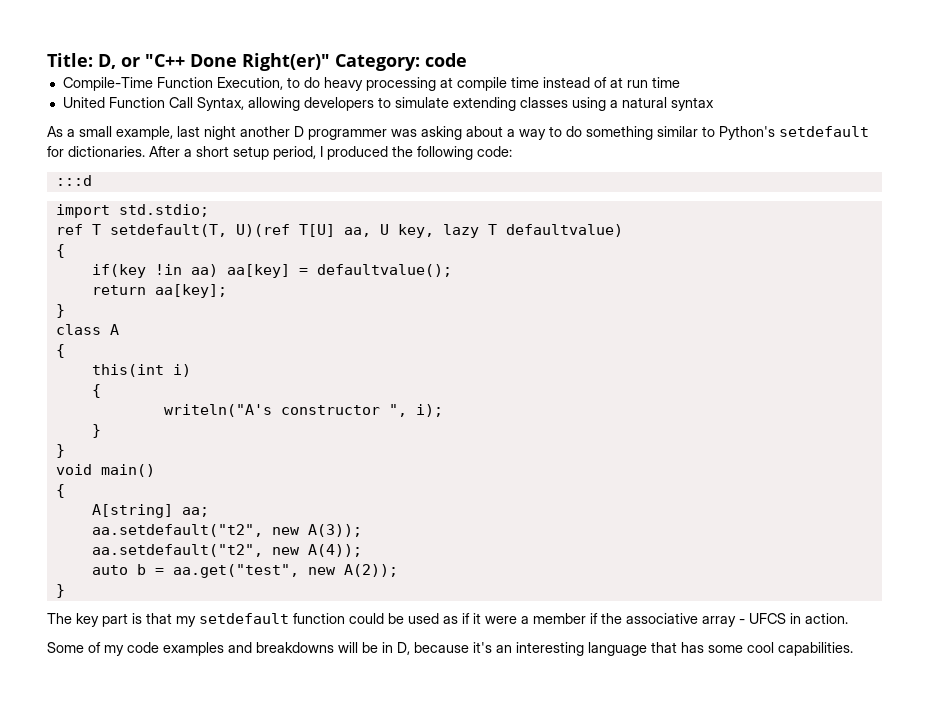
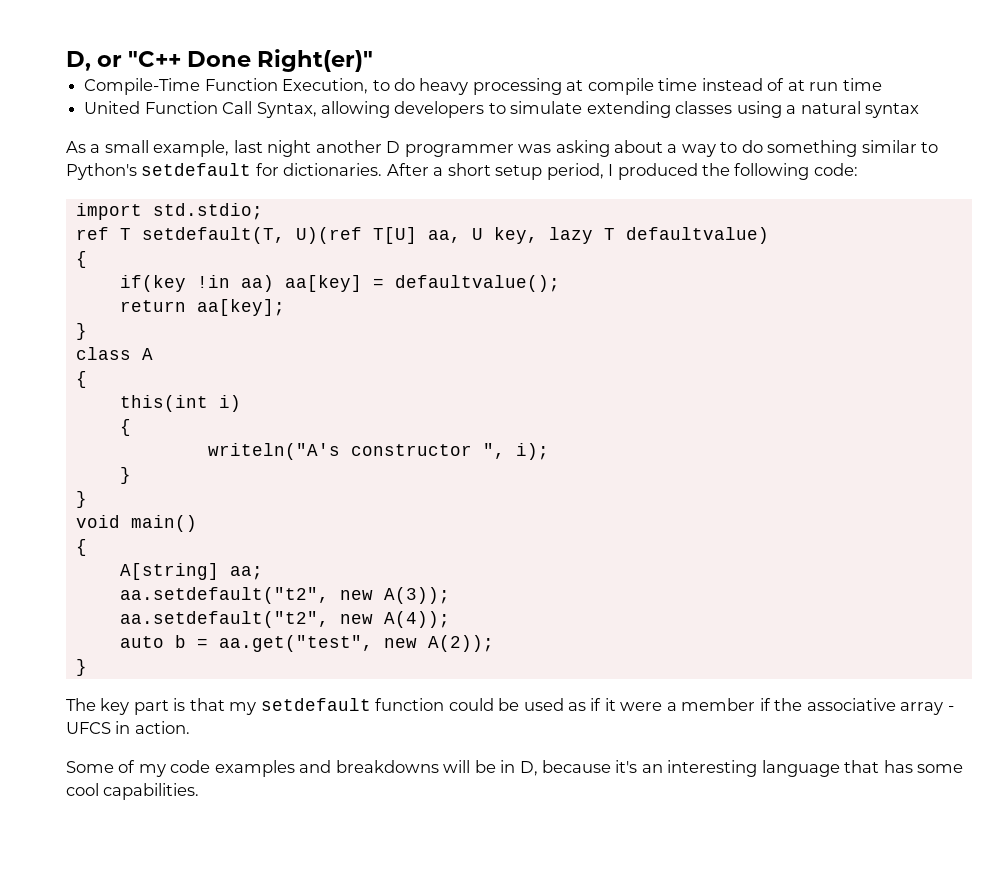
[47,53,93,67] Title: -> (66, 61) none
[334,53,467,71] Category: code -> (374, 60) none
[55,175,92,186] // :::d -> (858, 169) none

